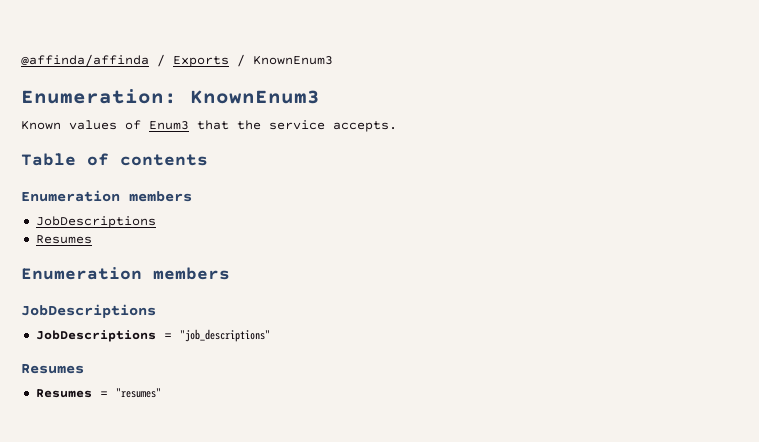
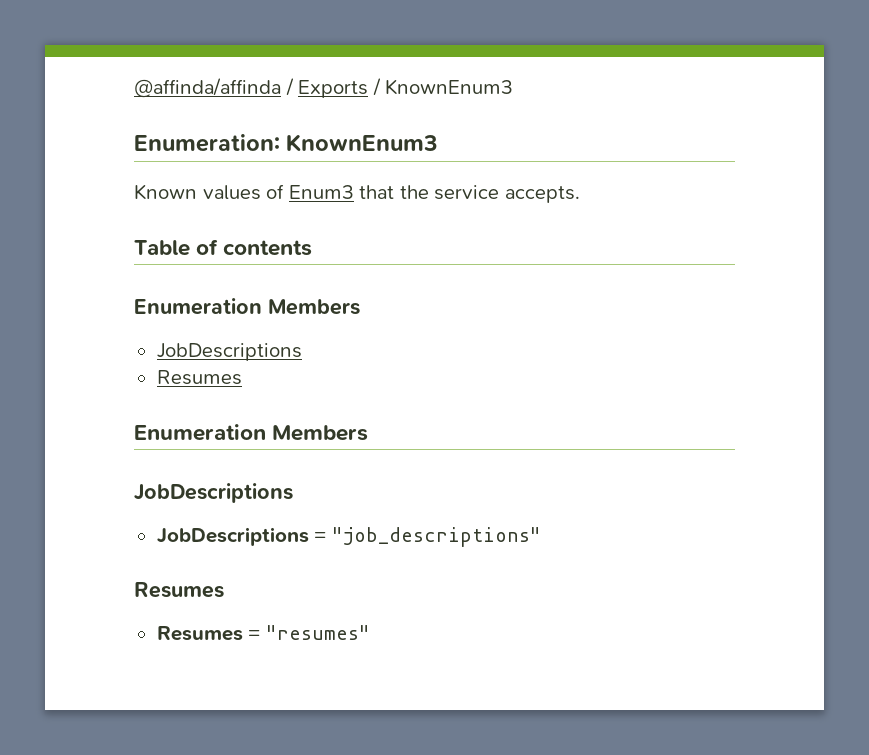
[129,191,192,202] members -> [268,299,360,315] Members
[153,267,230,280] members -> [272,425,369,441] Members

